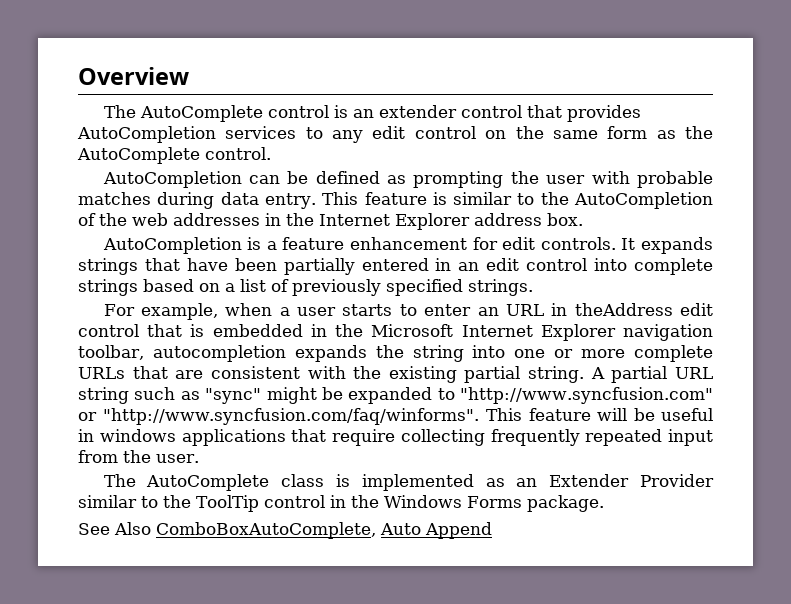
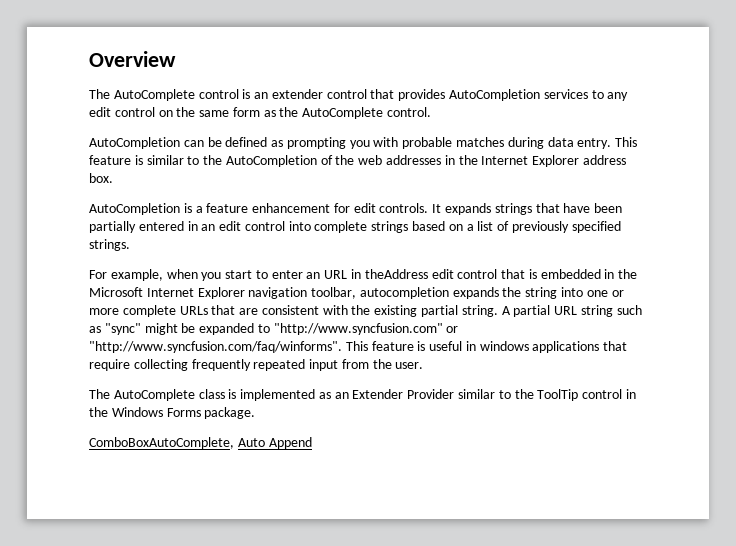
[510,171,586,184] the user -> [349,140,370,149] you
[279,304,393,316] a user starts -> [201,270,253,281] you start
[596,408,655,421] will be -> [417,341,426,351] is
[78,522,151,535] See Also -> (256, 413) none

